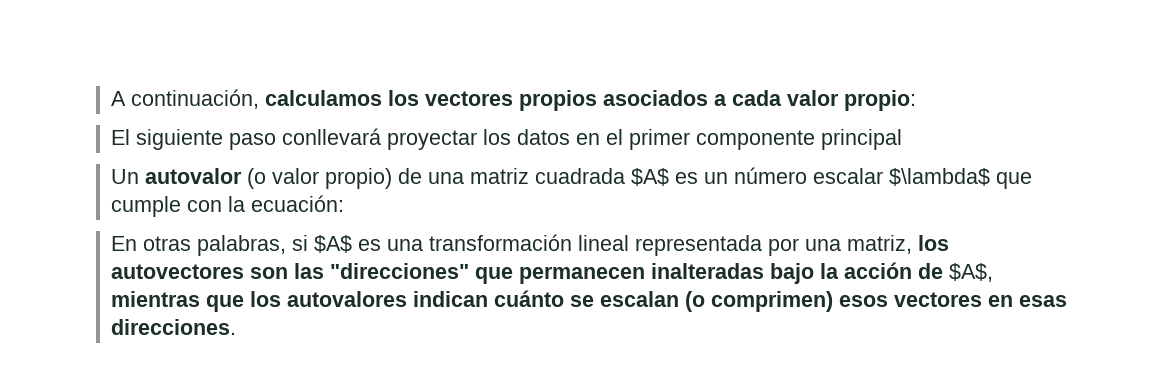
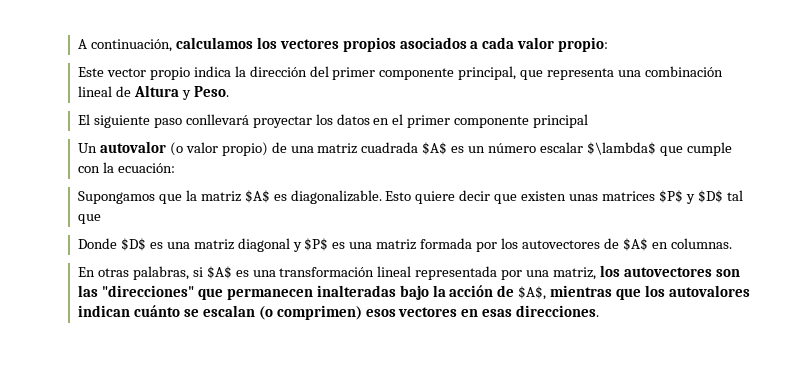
(917, 100) none -> [78,66,723,80] [78,85,229,100] // Este vector propio indica la dirección del primer componente principal, que representa una combinación lineal de Altura y Peso.
(345, 203) none -> [78,190,743,204] [78,214,102,224] [78,238,732,252] // Supongamos que la matriz $A$ es diagonalizable. Esto quiere decir que existen unas matrices $P$ y $D$ tal que // Donde $D$ es una matriz diagonal y $P$ es una matriz formada por los autovectores de $A$ en columnas.

